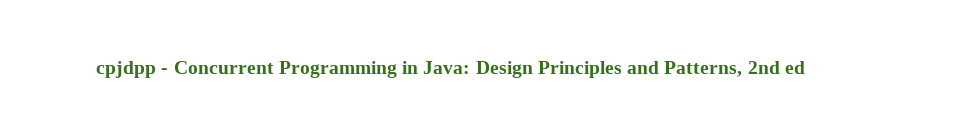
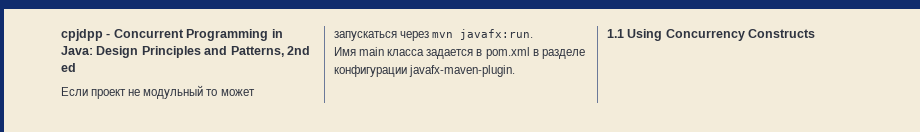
(805, 67) none -> [61,85,255,99] [334,29,534,41] [334,47,585,59] [334,65,516,77] [607,29,816,41] // Если проект не модульный то может запускаться через mvn javafx:run. // Имя main класса задается в pom.xml в разделе конфигурации javafx-maven-plugin. // 1.1 Using Concurrency Constructs

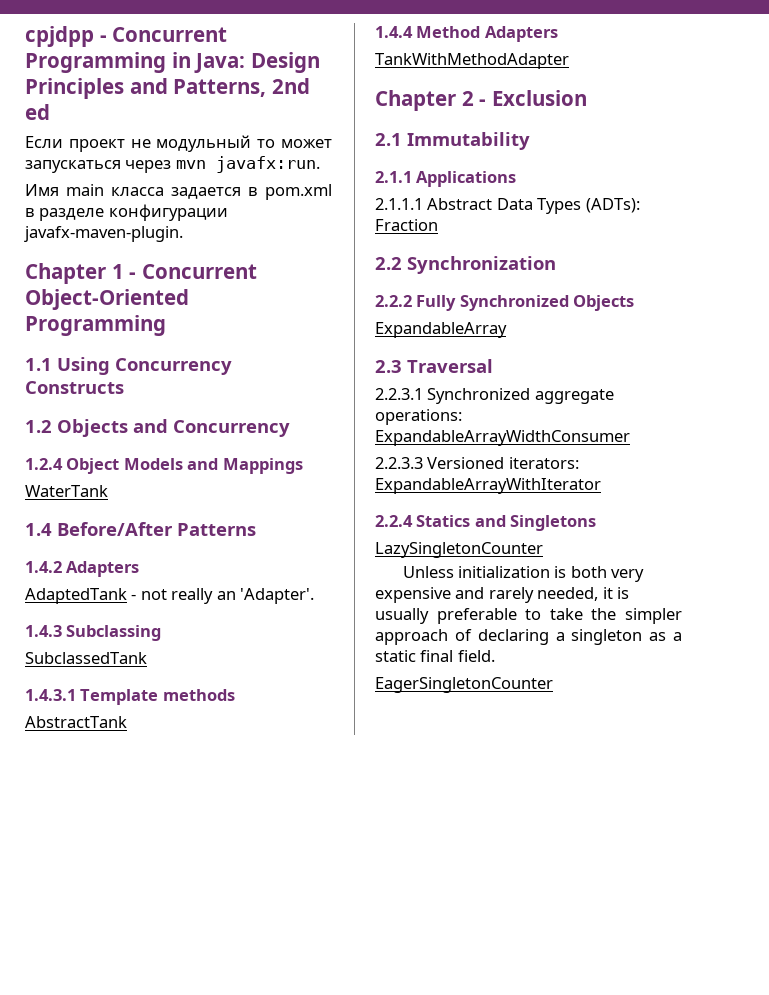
[607,29,816,41] 1.1 Using Concurrency Constructs -> [25,263,257,284] [25,289,189,310] [25,315,166,336] [25,357,232,375] [25,381,124,394] [25,419,290,437] [25,458,303,474] [25,485,108,497] [25,522,256,536] [25,561,140,577] [25,588,315,604] [25,625,162,641] [25,652,147,664] [25,689,235,705] [25,716,127,728] [375,26,558,42] [375,53,569,69] [375,90,587,111] [375,132,530,150] [375,171,517,187] [375,198,640,214] [375,219,438,231] [375,256,556,274] [375,295,635,311] [375,322,507,338] [375,359,493,373] [375,388,614,404] [375,409,462,425] [375,430,630,446] [375,457,579,469] [375,478,601,494] [375,515,597,531] [375,542,543,558] [402,566,645,582] [375,587,630,603] [375,608,682,624] [375,629,682,645] [375,650,495,662] [375,677,553,693] Chapter 1 - Concurrent Object-Oriented Programming // 1.1 Using Concurrency Constructs // 1.2 Objects and Concurrency // 1.2.4 Object Models and Mappings // WaterTank // 1.4 Before/After Patterns // 1.4.2 Adapters // AdaptedTank - not really an 'Adapter'. // 1.4.3 Subclassing // SubclassedTank // 1.4.3.1 Template methods // AbstractTank // 1.4.4 Method Adapters // TankWithMethodAdapter // Chapter 2 - Exclusion // 2.1 Immutability // 2.1.1 Applications // 2.1.1.1 Abstract Data Types (ADTs): Fraction // 2.2 Synchronization // 2.2.2 Fully Synchronized Objects // ExpandableArray // 2.3 Traversal // 2.2.3.1 Synchronized aggregate operations: ExpandableArrayWidthConsumer // 2.2.3.3 Versioned iterators: ExpandableArrayWithIterator // 2.2.4 Statics and Singletons // LazySingletonCounter // Unless initialization is both very expensive and rarely needed, it is usually preferable to take the simpler approach of declaring a singleton as a static final field. // EagerSingletonCounter

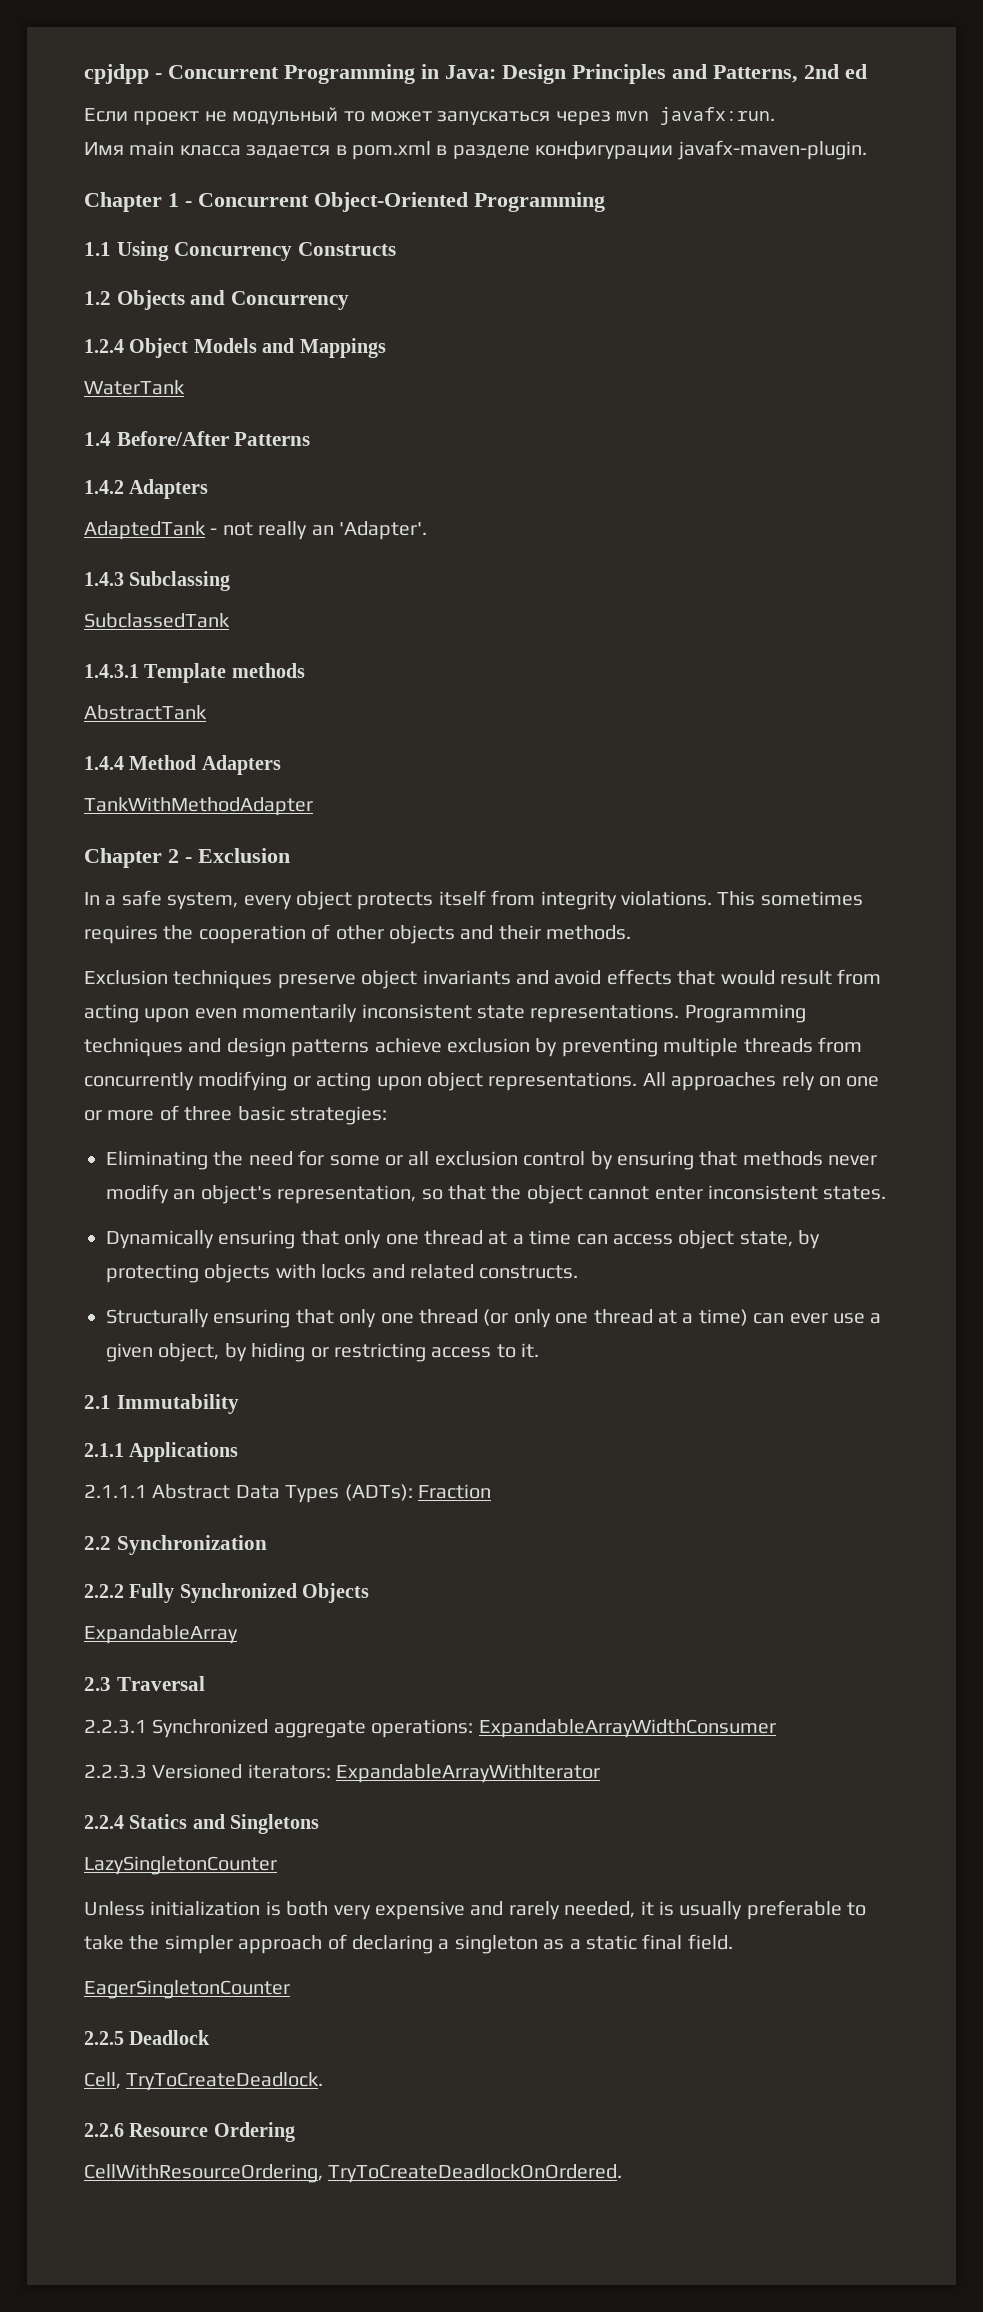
(587, 98) none -> [84,890,863,910] [84,924,632,944] [84,969,882,989] [84,1004,806,1023] [84,1037,862,1057] [84,1071,880,1091] [84,1105,387,1125] [106,1150,878,1170] [106,1184,887,1204] [106,1230,821,1249] [106,1264,579,1283] [106,1309,882,1328] [106,1343,540,1362] // In a safe system, every object protects itself from integrity violations. This sometimes requires the cooperation of other objects and their methods. // Exclusion techniques preserve object invariants and avoid effects that would result from acting upon even momentarily inconsistent state representations. Programming techniques and design patterns achieve exclusion by preventing multiple threads from concurrently modifying or acting upon object representations. All approaches rely on one or more of three basic strategies: // Eliminating the need for some or all exclusion control by ensuring that methods never modify an object's representation, so that the object cannot enter inconsistent states. // Dynamically ensuring that only one thread at a time can access object state, by protecting objects with locks and related constructs. // Structurally ensuring that only one thread (or only one thread at a time) can ever use a given object, by hiding or restricting access to it.
(553, 685) none -> [84,2030,211,2045] [84,2072,324,2091] [84,2122,295,2142] [84,2164,623,2183] // 2.2.5 Deadlock // Cell, TryToCreateDeadlock. // 2.2.6 Resource Ordering // CellWithResourceOrdering, TryToCreateDeadlockOnOrdered.

